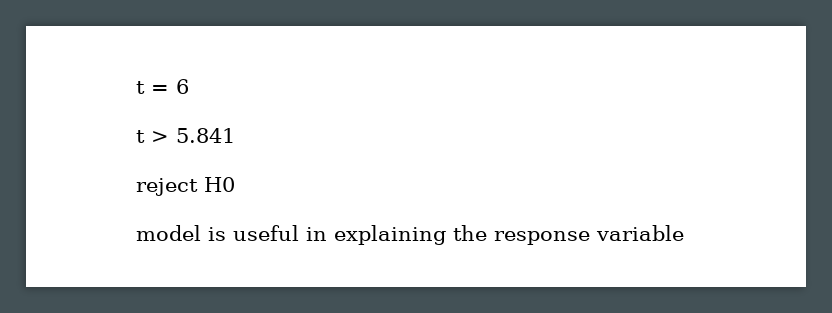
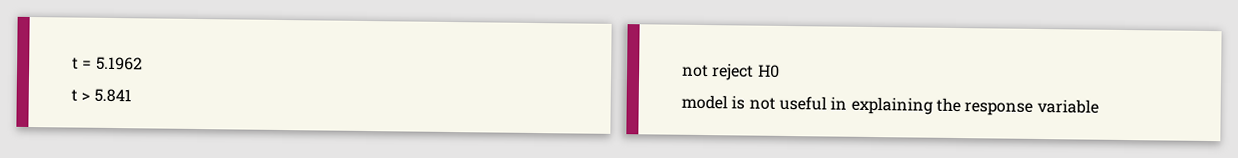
[176,79,189,94] 6 -> [95,56,143,71] 5.1962
(235, 135) none -> [682,64,709,78] not
(226, 234) none -> [748,97,776,110] not

